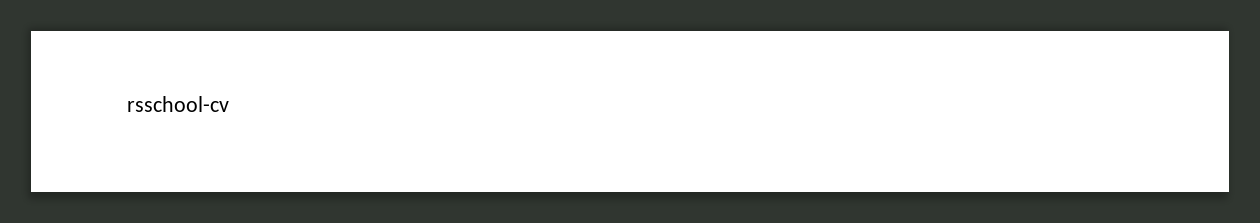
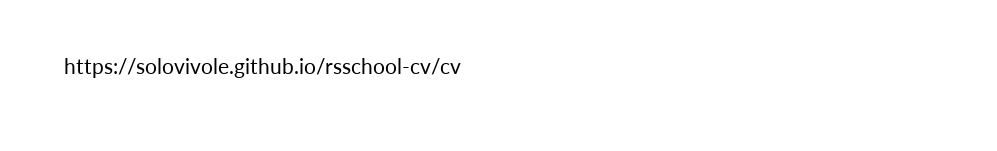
[127,96,229,112] rsschool-cv -> [64,58,461,78] https://solovivole.github.io/rsschool-cv/cv

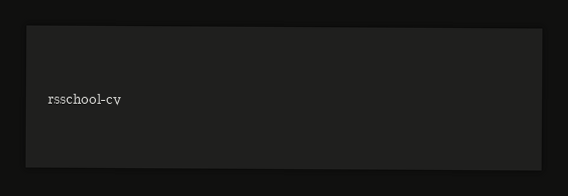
[64,58,461,78] https://solovivole.github.io/rsschool-cv/cv -> [47,93,122,107] rsschool-cv

